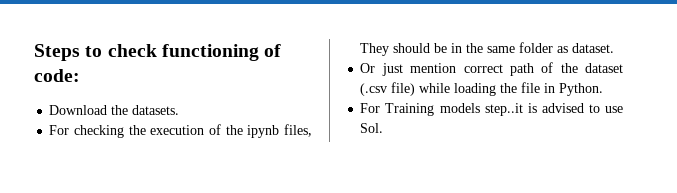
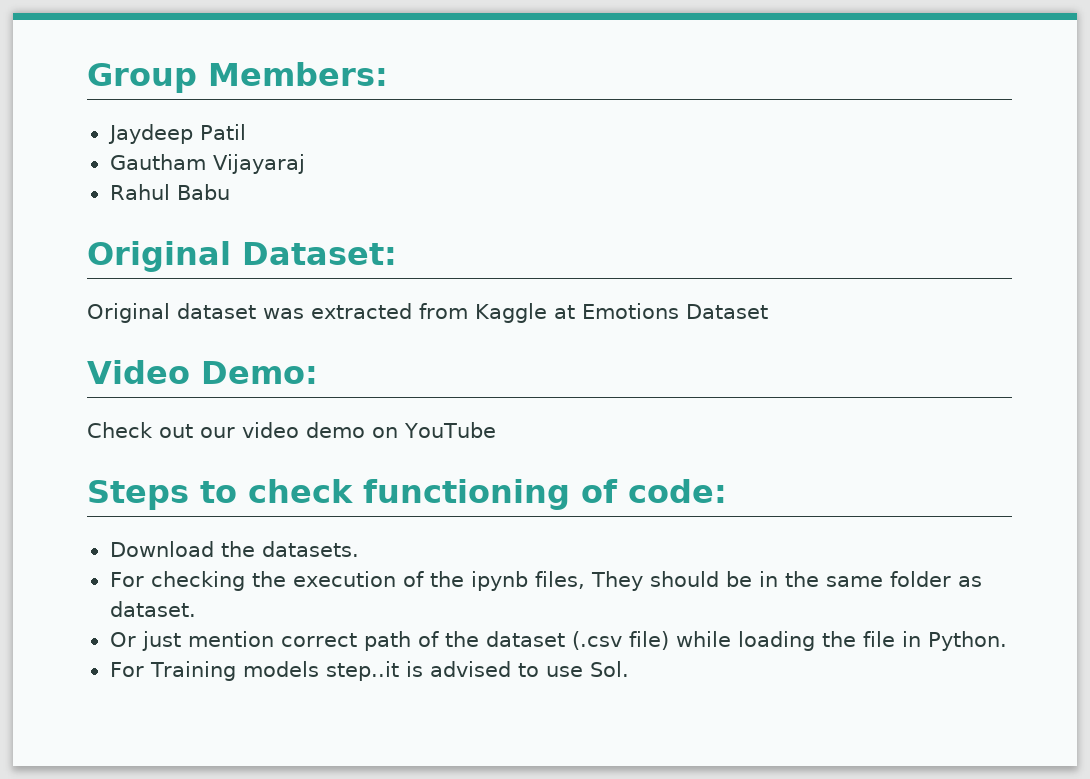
(34, 52) none -> [87,62,388,93] [107,124,246,144] [109,154,305,174] [109,184,230,200] [87,241,397,272] [87,303,768,323] [87,360,318,384] [87,422,496,438] Group Members: // Jaydeep Patil // Gautham Vijayaraj // Rahul Babu // Original Dataset: // Original dataset was extracted from Kaggle at Emotions Dataset // Video Demo: // Check out our video demo on YouTube //

